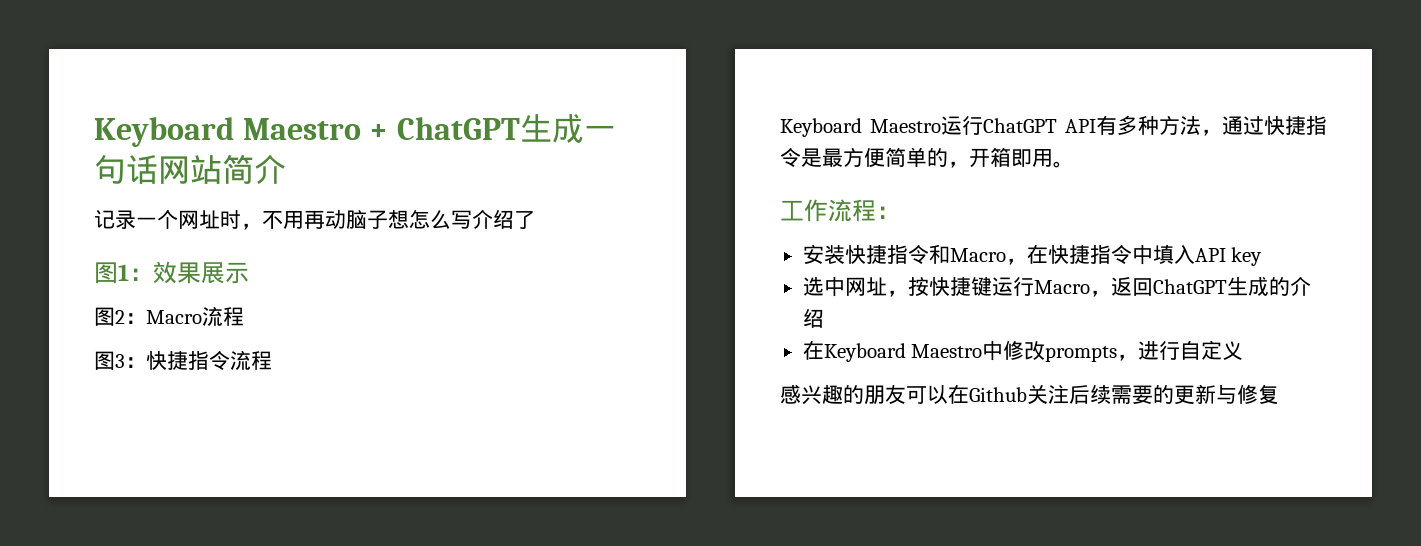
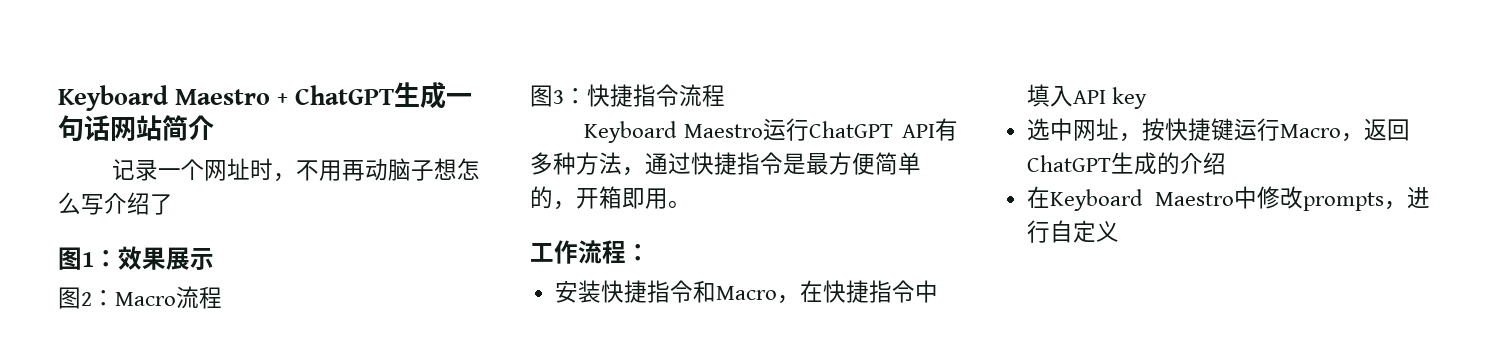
[780,384,1279,405] // 感兴趣的朋友可以在Github关注后续需要的更新与修复 -> (1119, 231) none

